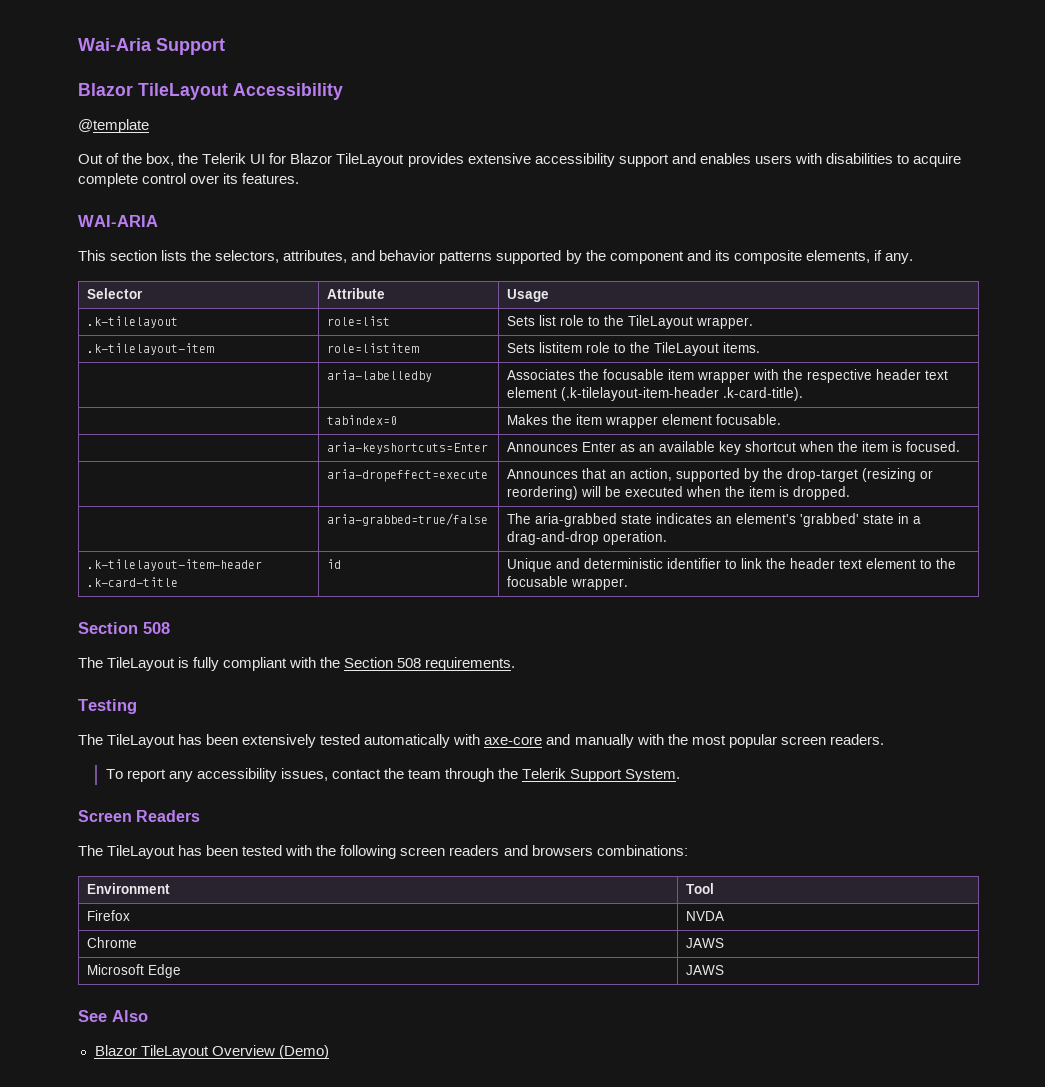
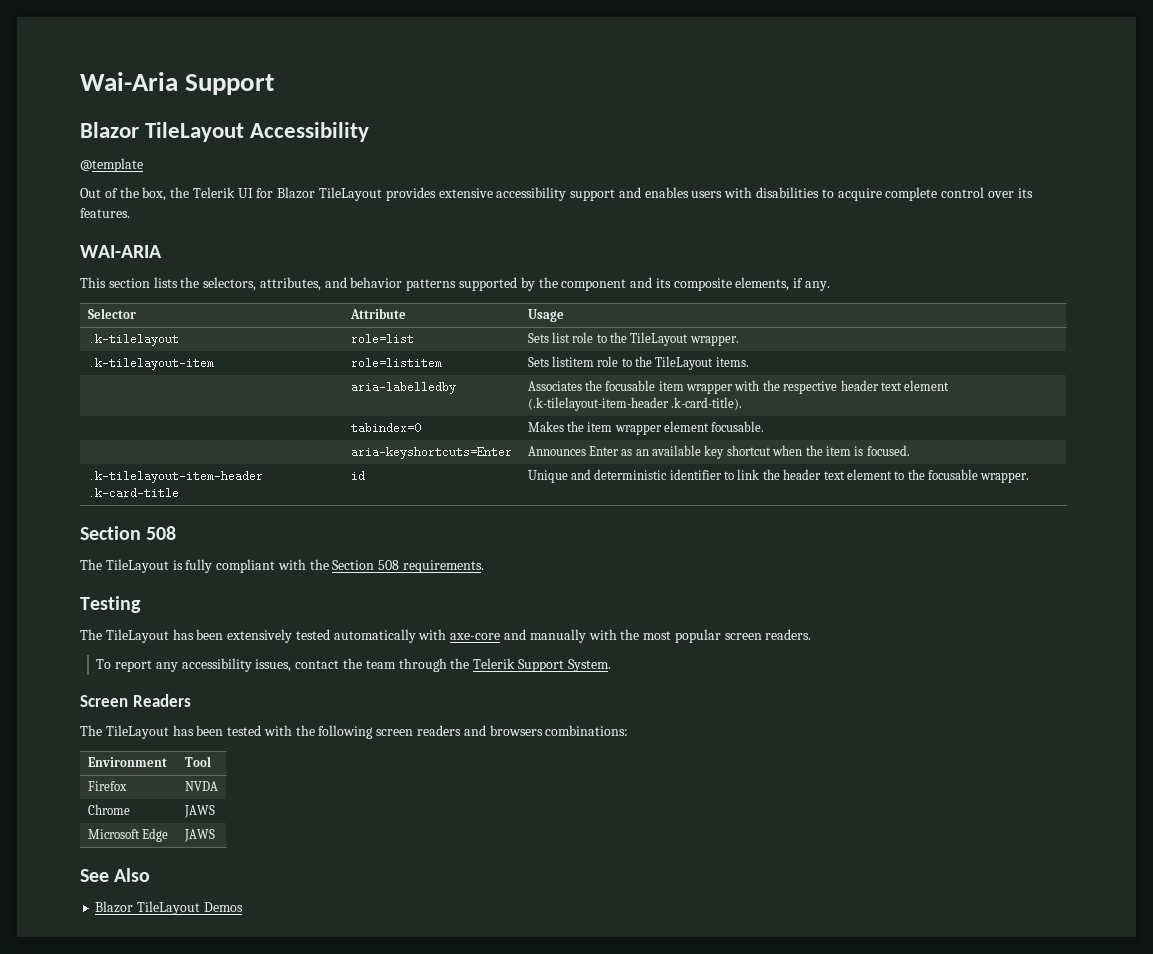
[327,469,489,482] [507,468,934,482] [507,486,851,500] [327,513,489,526] [507,513,922,527] [507,531,668,545] // | aria-dropeffect=execute | Announces that an action, supported by the drop-target (resizing or reordering) will be executed when the item is dropped. // | aria-grabbed=true/false | The aria-grabbed state indicates an element's 'grabbed' state in a drag-and-drop operation. -> (910, 450) none
[211,1045,329,1059] Overview (Demo) -> [203,902,243,912] Demos

